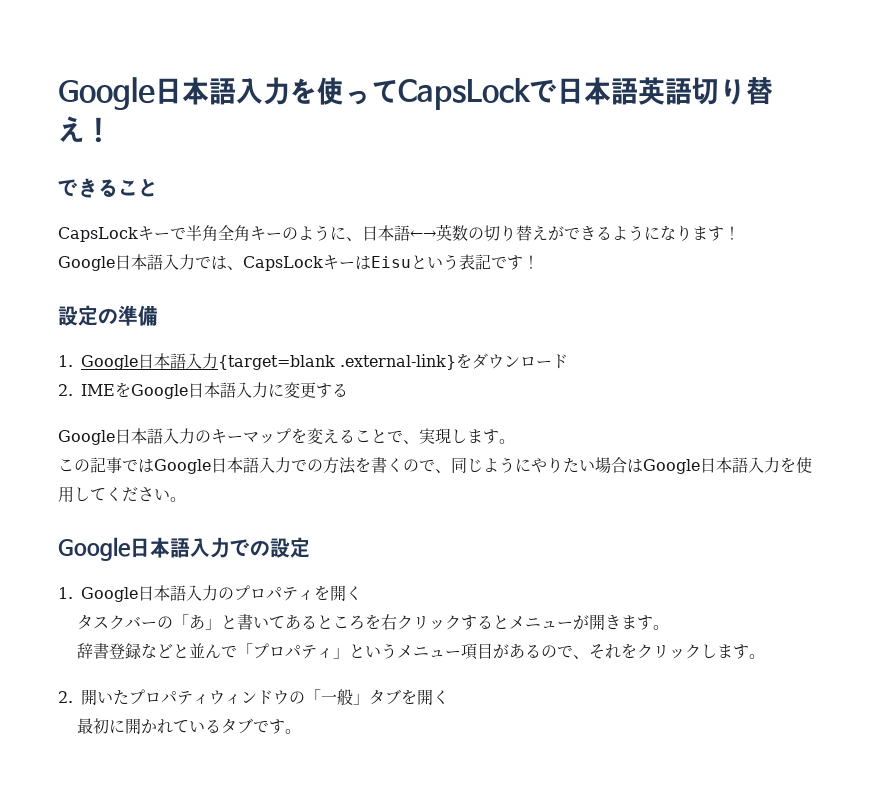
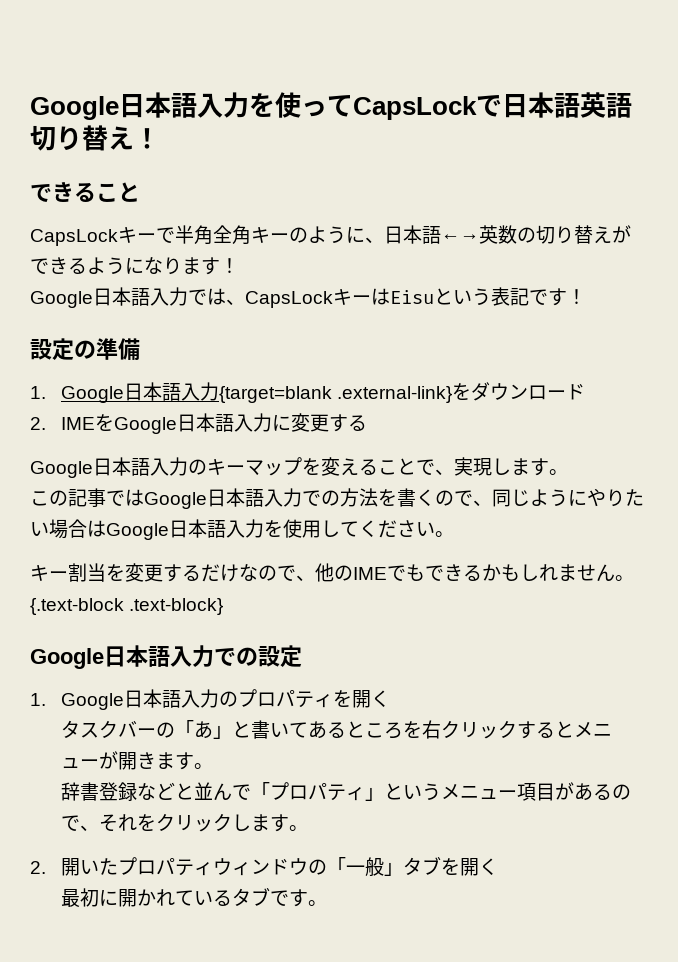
(186, 499) none -> [30,563,634,582] [30,598,224,615] // キー割当を変更するだけなので、他のIMEでもできるかもしれません。{.text-block .text-block}

